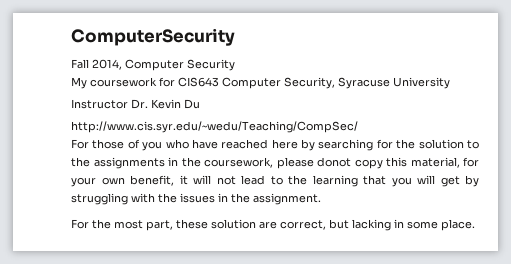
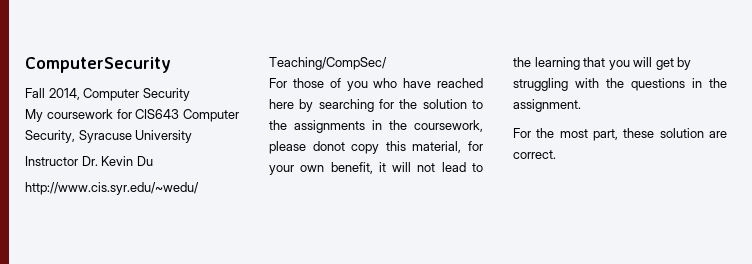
[180,193,215,203] issues -> [631,78,685,91] questions
[280,219,475,231] correct, but lacking in some place. -> [513,150,556,159] correct.

